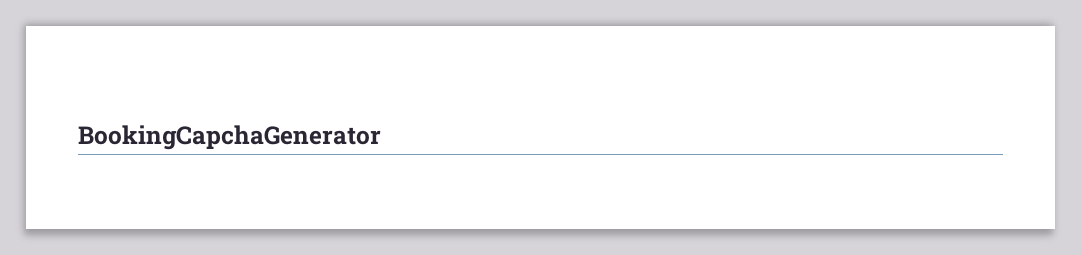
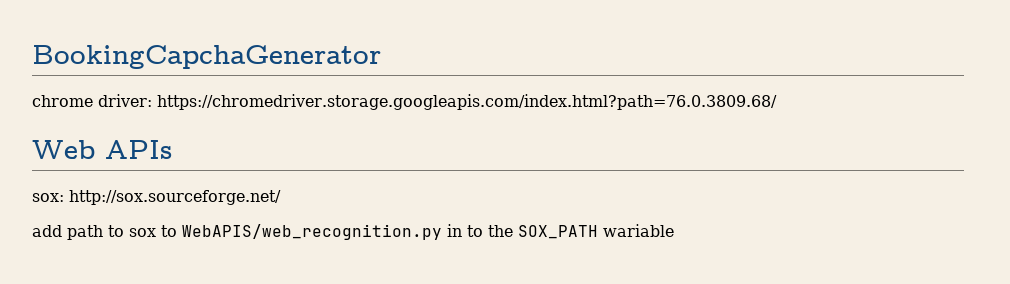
(381, 137) none -> [32,94,777,110] [32,140,172,159] [32,190,281,205] [32,224,674,240] // chrome driver: https://chromedriver.storage.googleapis.com/index.html?path=76.0.3809.68/ // Web APIs // sox: http://sox.sourceforge.net/ // add path to sox to WebAPIS/web_recognition.py in to the SOX_PATH wariable

